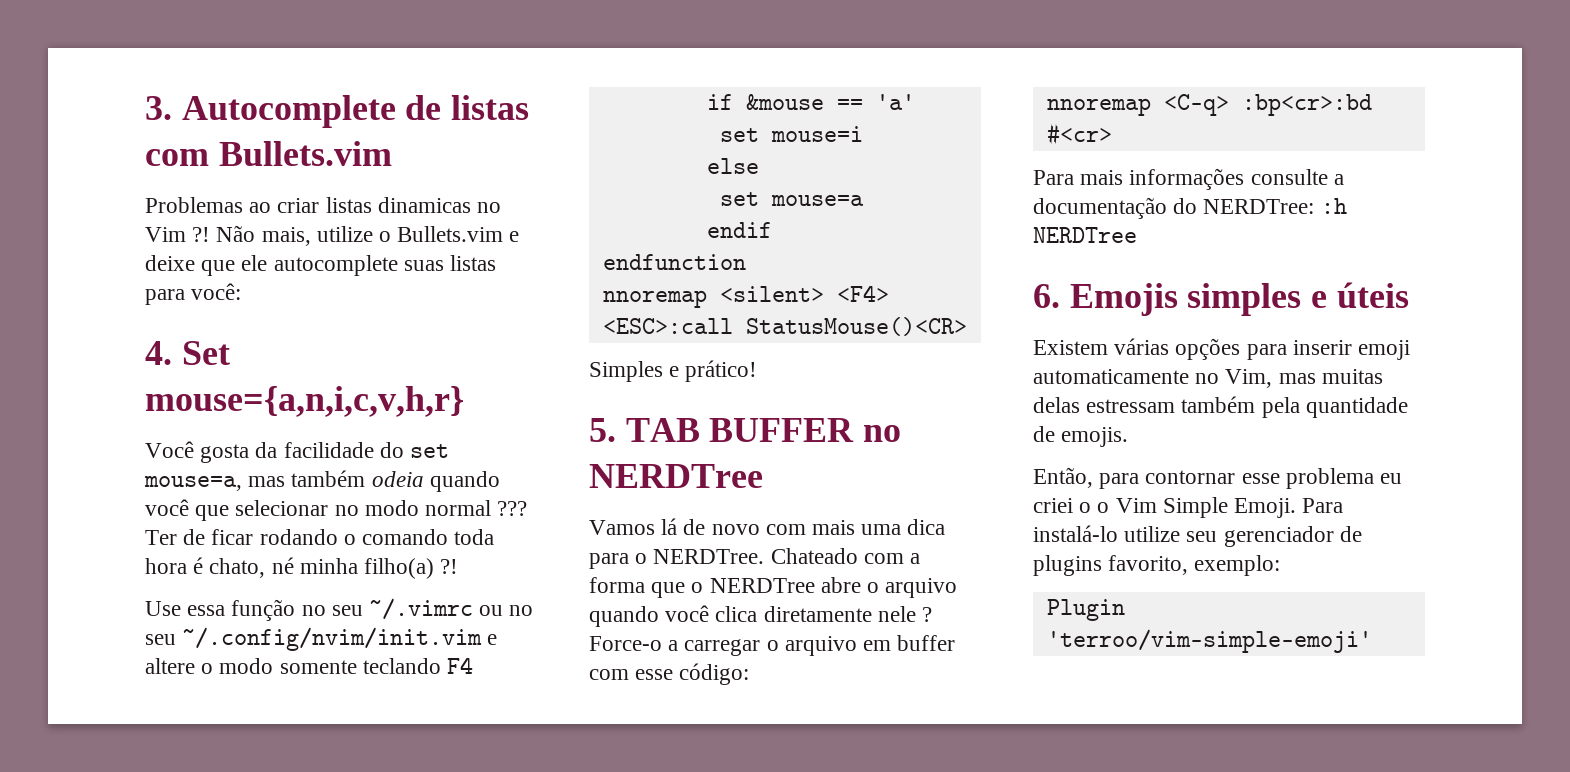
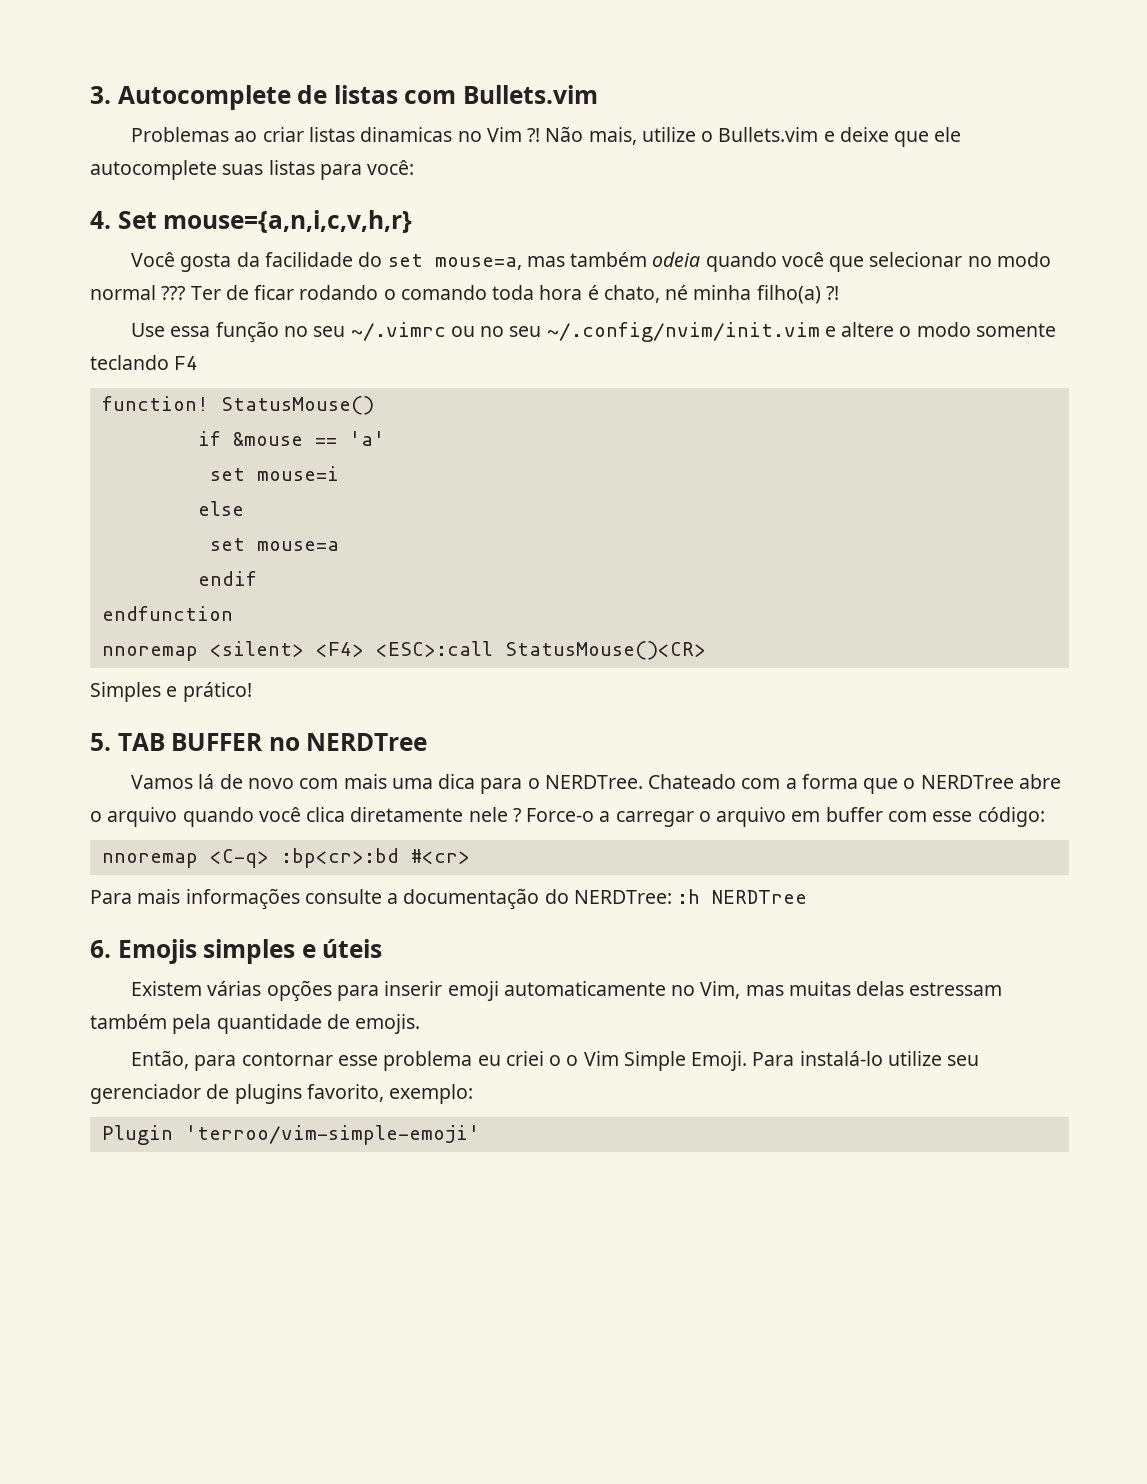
(474, 665) none -> [101,396,374,415] // function! StatusMouse()

